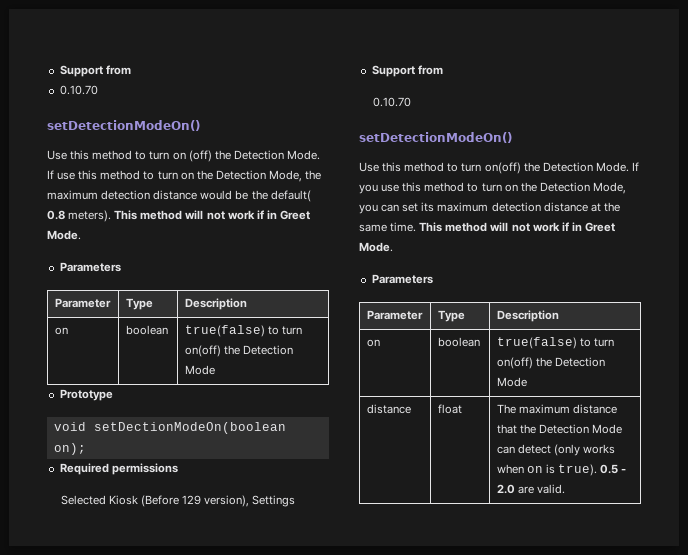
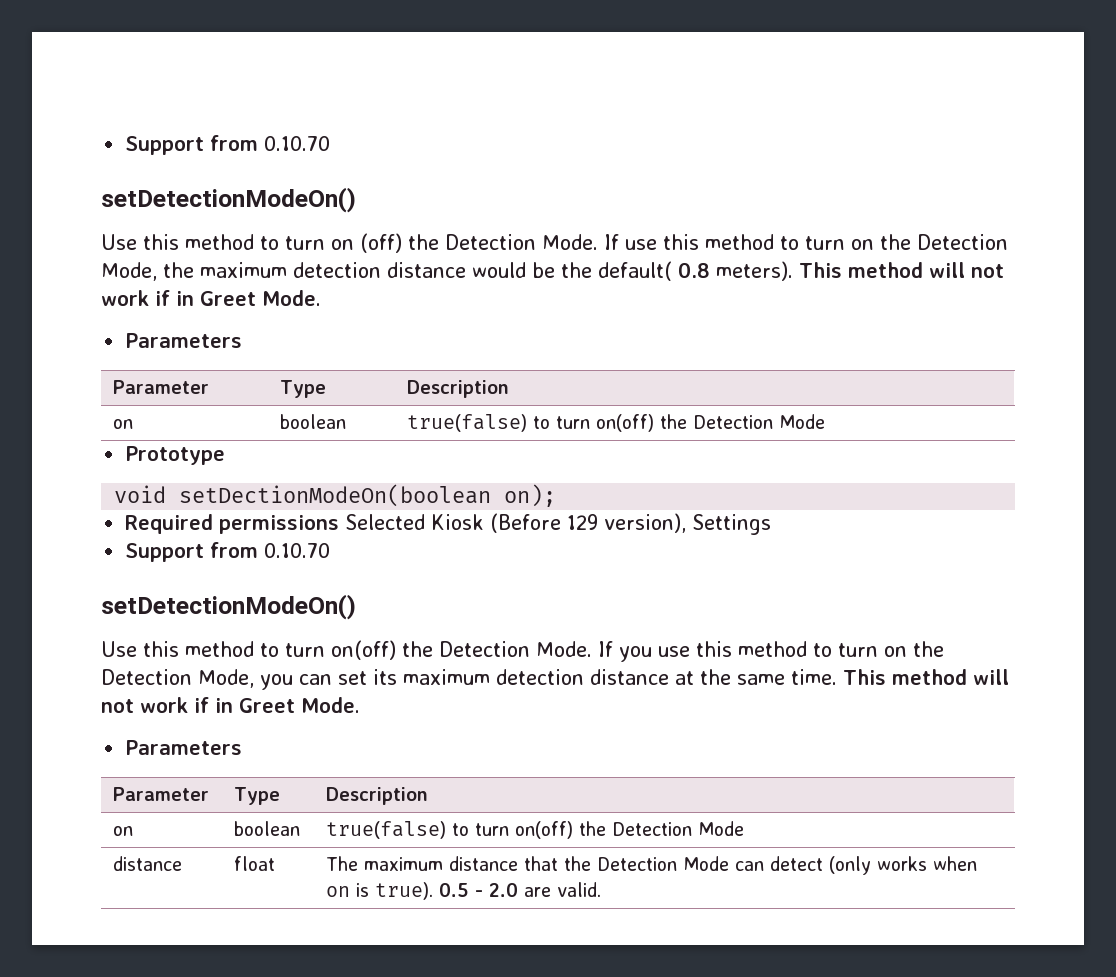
[59,65,131,77] Support from // -> [125,135,259,155] Support from
(178, 469) // -> (340, 524) none
(443, 70) // -> (259, 550) none

